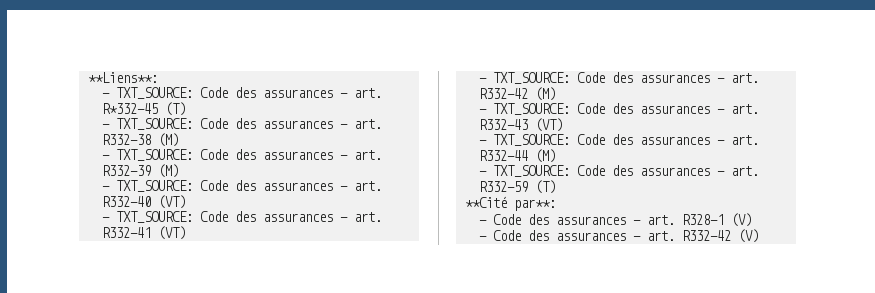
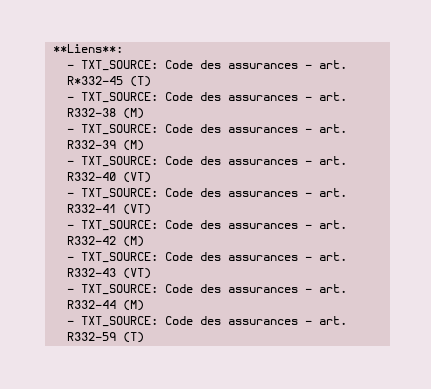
[464,196,556,211] [478,213,752,227] [478,229,759,243] // **Cité par**: // - Code des assurances - art. R328-1 (V) // - Code des assurances - art. R332-42 (V) -> (144, 337) none

